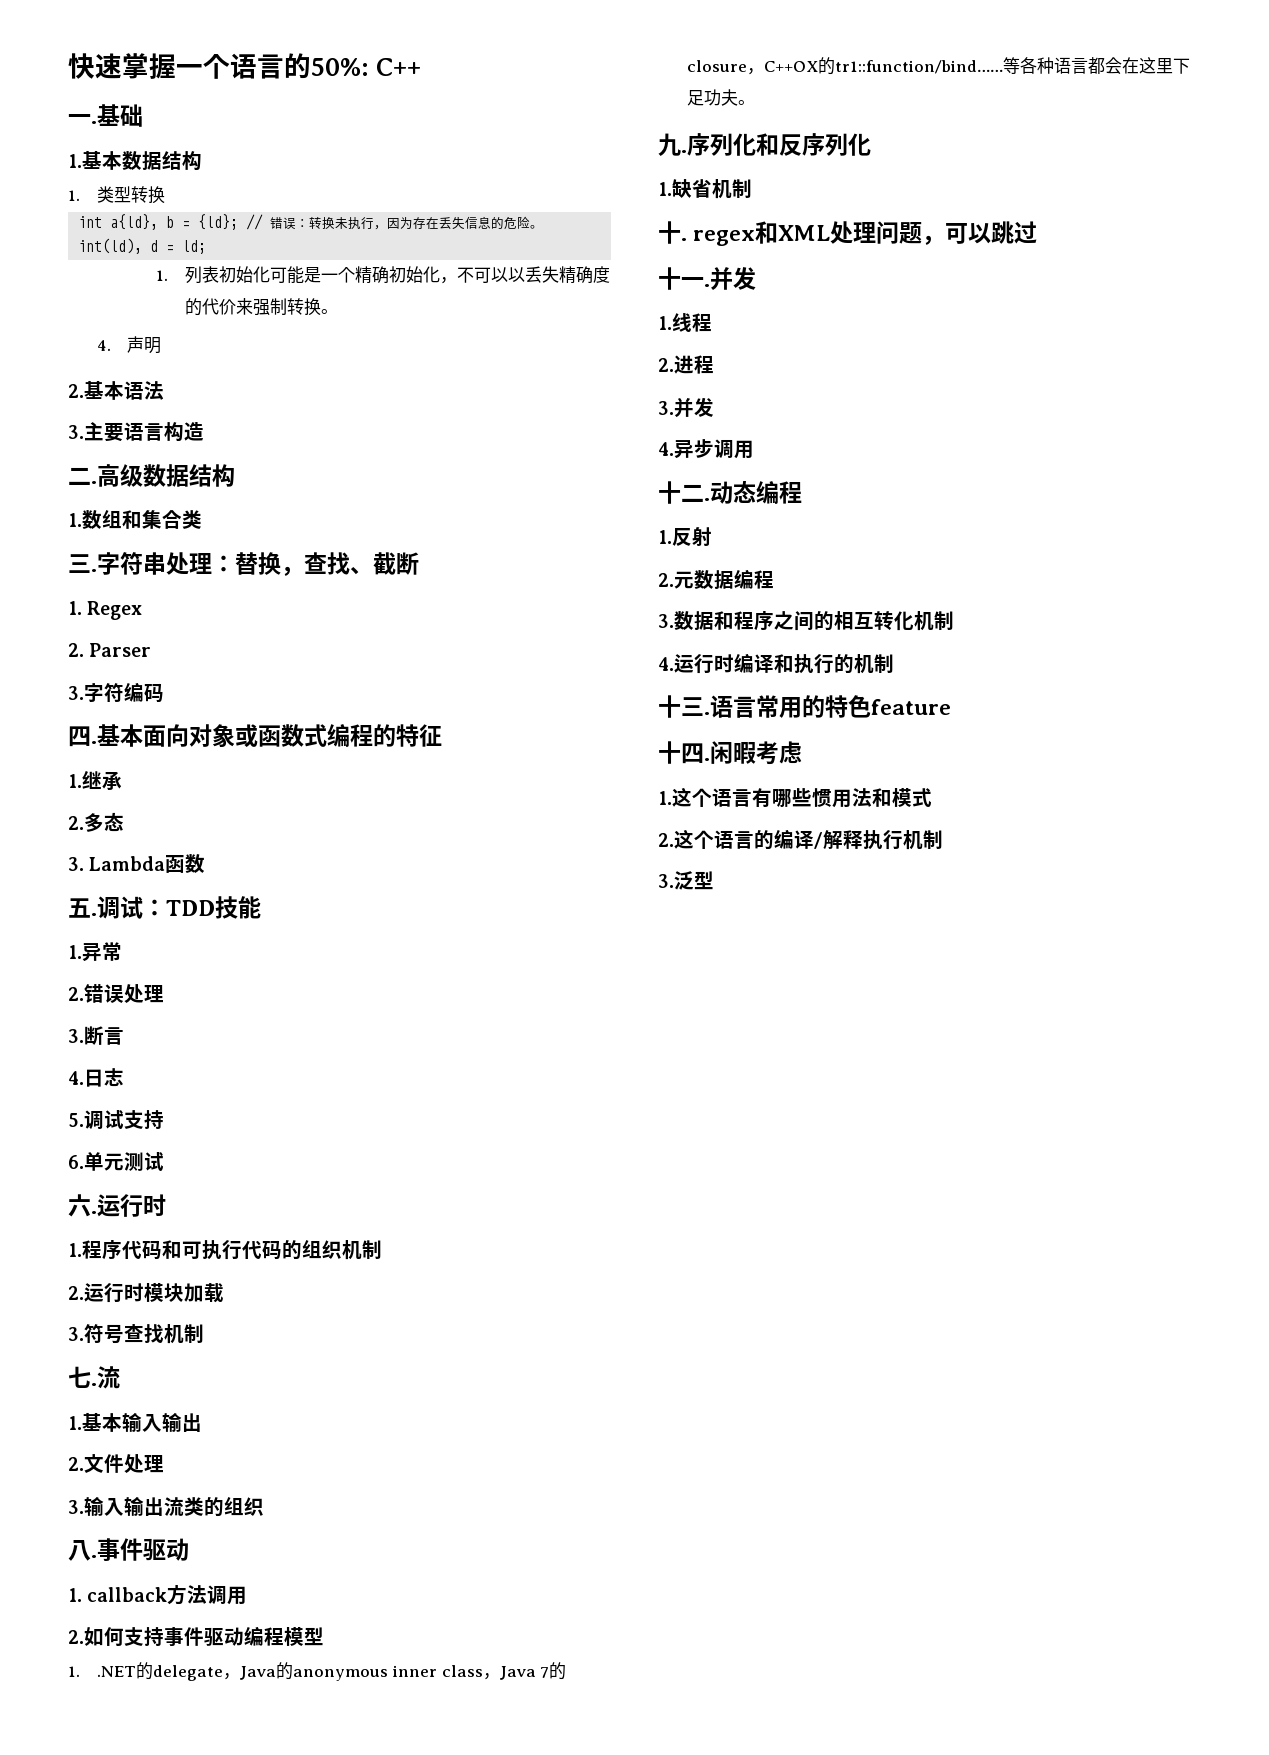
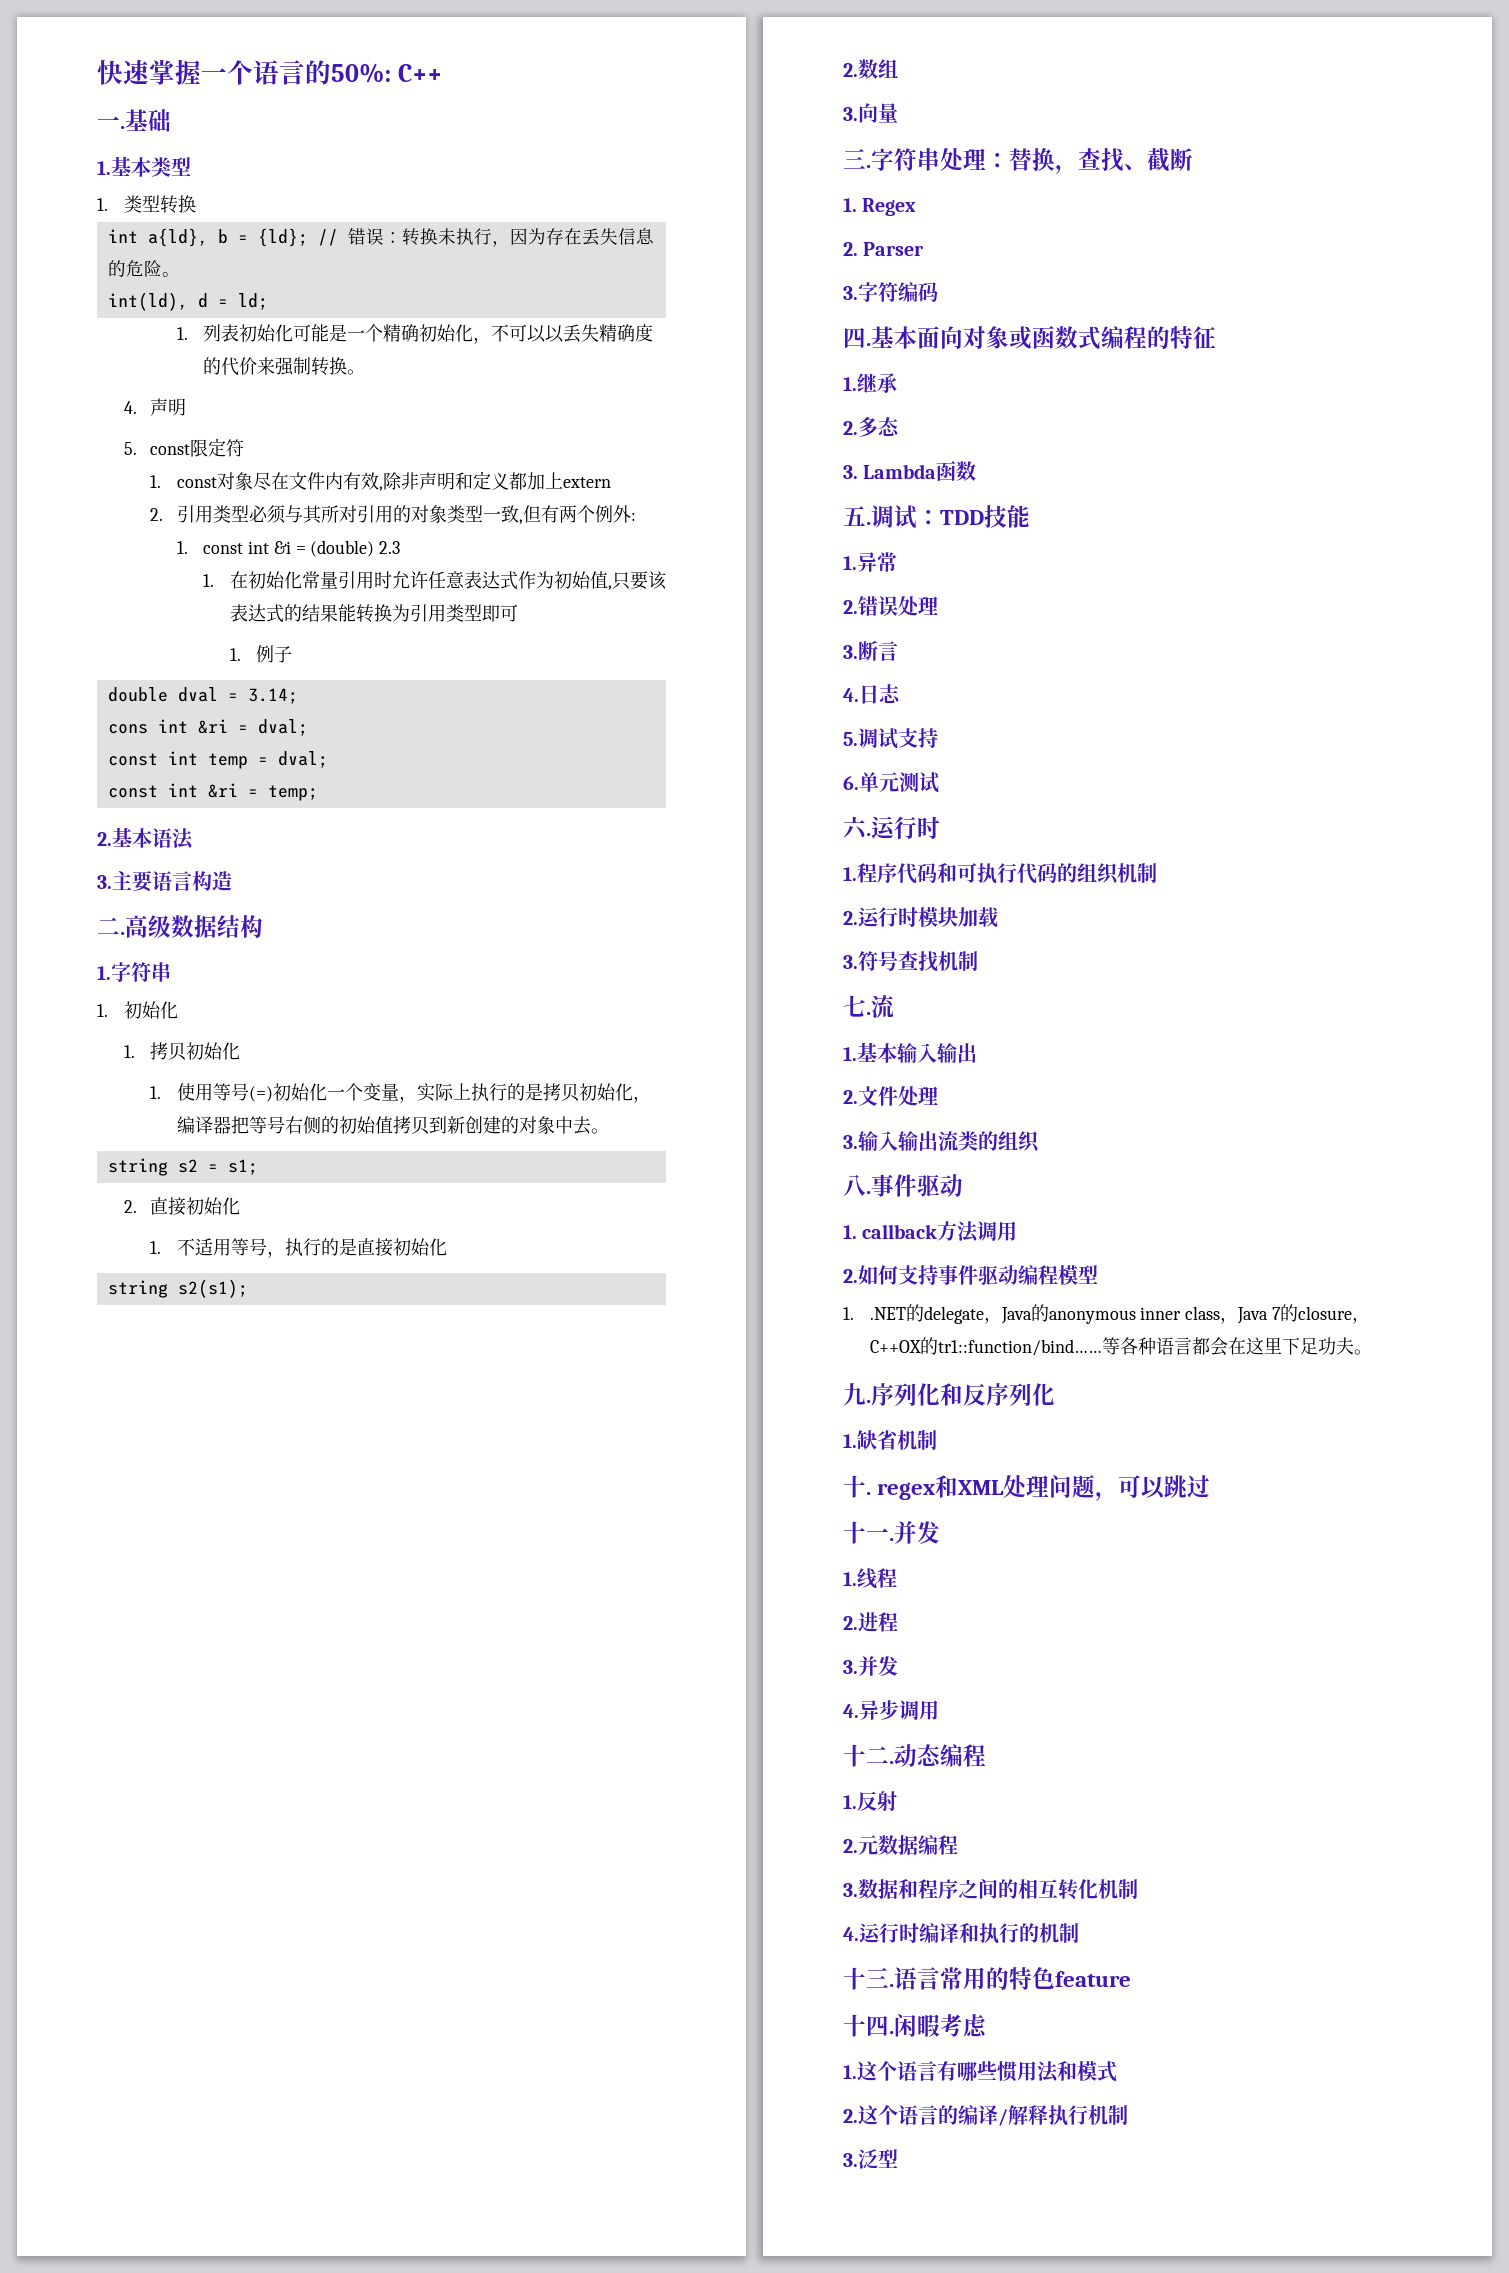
[122,151,202,171] 数据结构 -> [151,157,191,177] 类型
(161, 345) none -> [123,438,245,457] [150,471,611,491] [150,505,636,524] [176,540,401,557] [203,571,667,590] [229,604,518,623] [229,645,293,663] [107,687,298,704] [107,719,308,736] [107,751,328,769] [107,783,318,801] // 5. const限定符 // 1. const对象尽在文件内有效,除非声明和定义都加上extern // 2.引用类型必须与其所对引用的对象类型一致,但有两个例外: // 1. const int &i = (double) 2.3 // 1.在初始化常量引用时允许任意表达式作为初始值,只要该表达式的结果能转换为引用类型即可 // 1.例子 // double dval = 3.14; // cons int &ri = dval; // const int temp = dval; // const int &ri = temp;
(82, 520) none -> [111,962,171,982] [97,1001,178,1019] [123,1042,241,1061] [150,1083,651,1103] [176,1116,609,1135] [107,1158,258,1176] [123,1197,241,1216] [150,1238,447,1258] [107,1279,248,1298] [843,63,858,77] 字符串 // 1.初始化 // 1.拷贝初始化 // 1.使用等号(=)初始化一个变量，实际上执行的是拷贝初始化，编译器把等号右侧的初始值拷贝到新创建的对象中去。 // string s2 = s1; // 2.直接初始化 // 1.不适用等号，执行的是直接初始化 // string s2(s1); // 2.
[122,510,202,529] 和集合类 -> [843,103,898,123] // 3.向量

